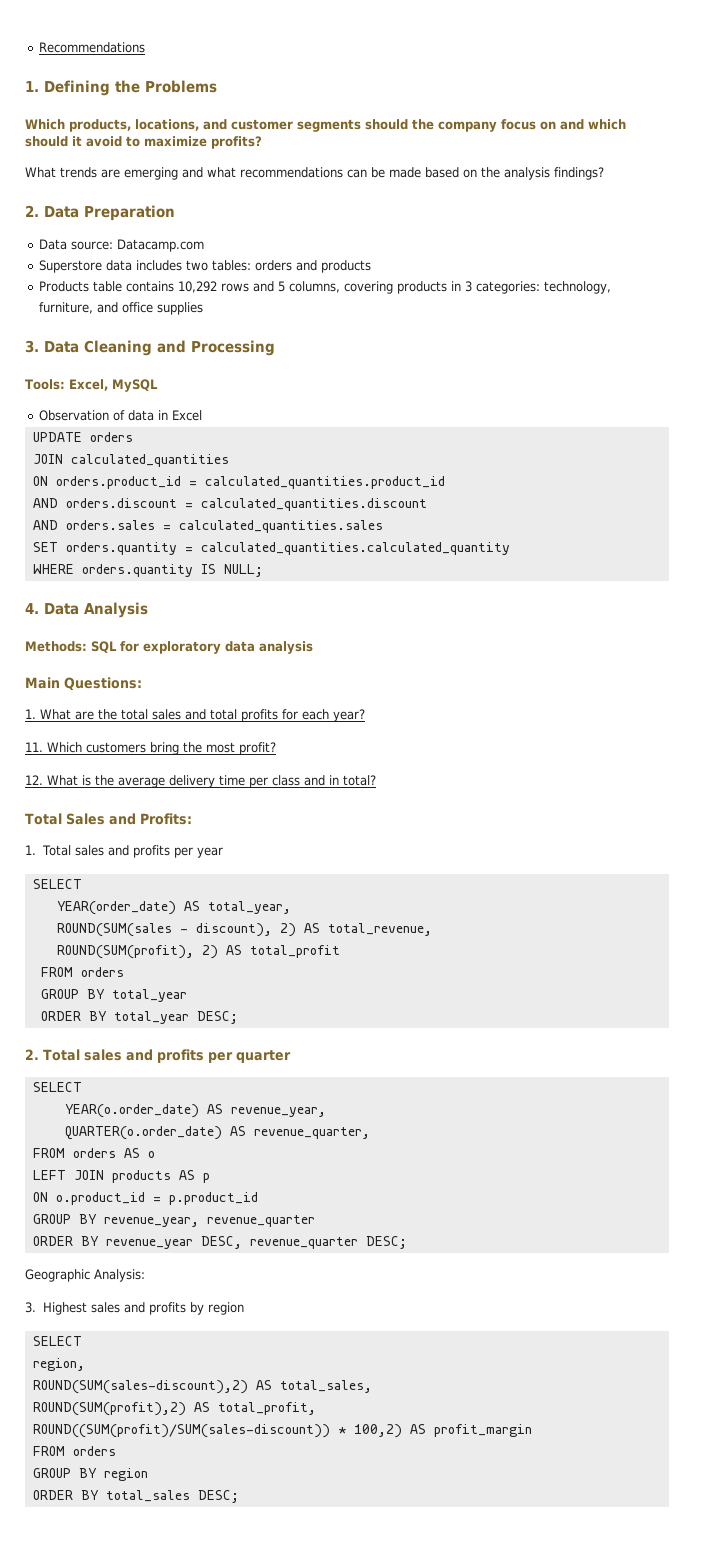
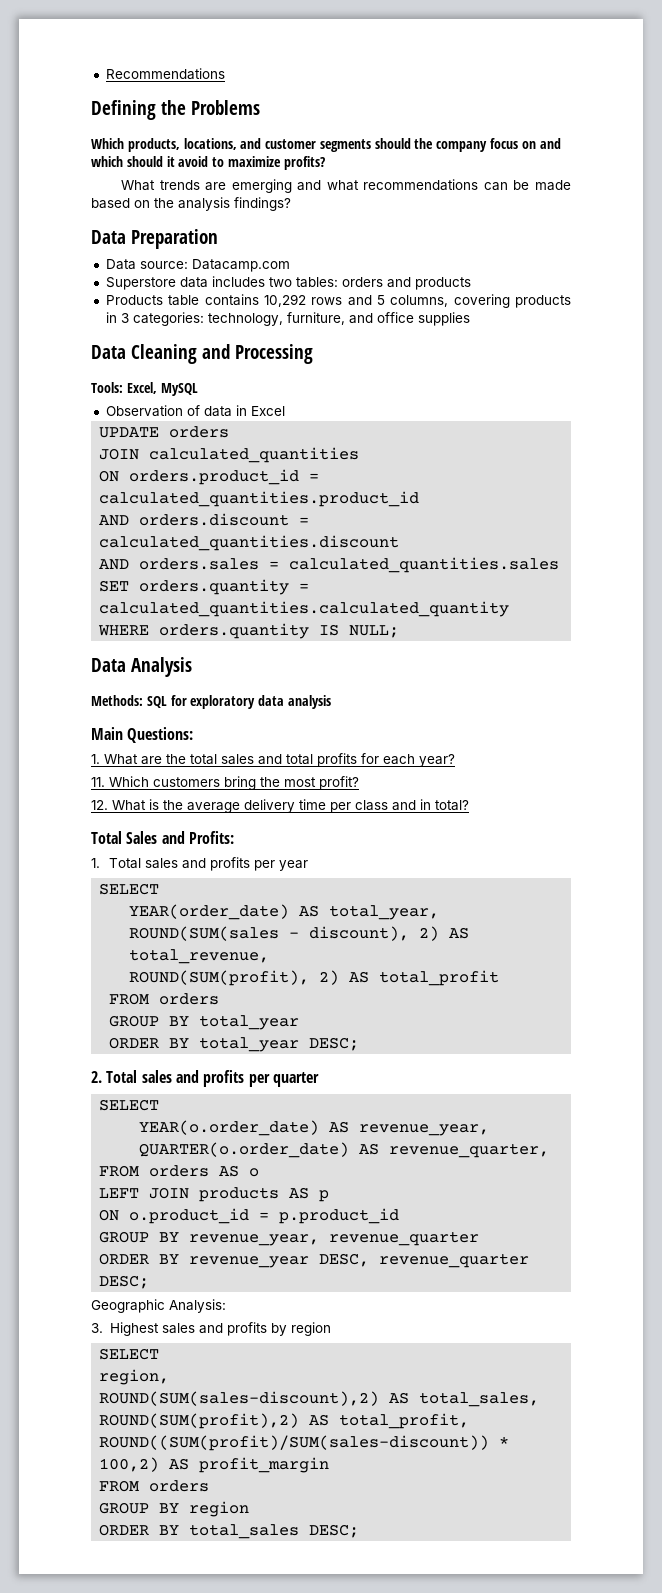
[25,81,39,92] 1. -> (225, 74) none
[25,205,39,217] 2. -> (291, 204) none
[25,340,39,353] 3. -> (470, 319) none
[25,603,39,614] 4. -> (400, 631) none

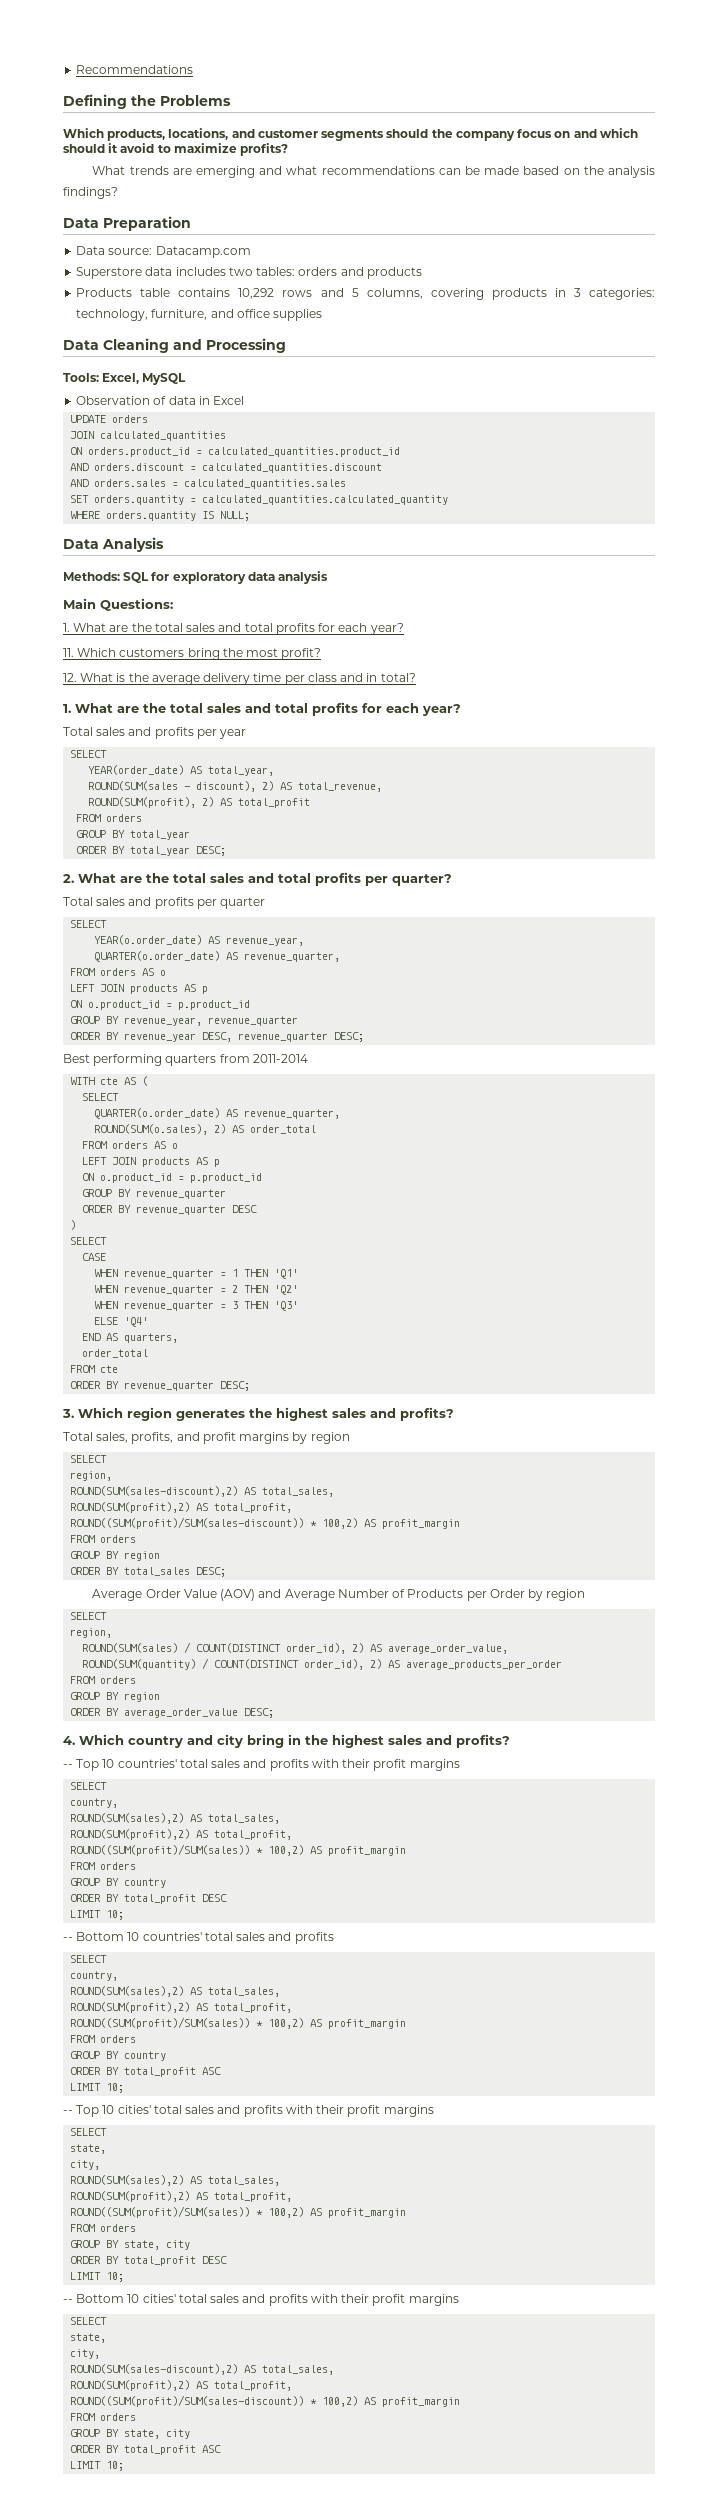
[91,831,234,844] [91,858,100,868] Total Sales and Profits: // 1. -> [63,702,461,716] 1. What are the total sales and total profits for each year? //
(102, 1077) none -> [78,872,452,886] What are the total sales and total profits per quarter? //
[91,1299,226,1313] [91,1322,267,1336] Geographic Analysis: // 3. Highest sales and profits -> [63,1054,308,1066] [70,1076,149,1086] [82,1093,120,1101] [94,1108,341,1119] [94,1124,317,1135] [82,1141,179,1149] [82,1157,221,1167] [82,1173,263,1183] [82,1189,227,1199] [82,1205,258,1215] [70,1220,77,1230] [70,1237,108,1245] [82,1253,107,1261] [94,1269,299,1279] [94,1285,299,1295] [94,1301,299,1311] [94,1317,149,1327] [82,1333,179,1343] [82,1349,149,1358] [70,1365,119,1373] [70,1381,251,1391] [62,1407,454,1421] [63,1432,290,1444] Best performing quarters from 2011-2014 // WITH cte AS ( // SELECT // QUARTER(o.order_date) AS revenue_quarter, // ROUND(SUM(o.sales), 2) AS order_total // FROM orders AS o // LEFT JOIN products AS p // ON o.product_id = p.product_id // GROUP BY revenue_quarter // ORDER BY revenue_quarter DESC // ) // SELECT // CASE // WHEN revenue_quarter = 1 THEN 'Q1' // WHEN revenue_quarter = 2 THEN 'Q2' // WHEN revenue_quarter = 3 THEN 'Q3' // ELSE 'Q4' // END AS quarters, // order_total // FROM cte // ORDER BY revenue_quarter DESC; // 3. Which region generates the highest sales and profits? // Total sales, profits, and profit margins
(360, 1531) none -> [92,1589,586,1601] [70,1612,108,1620] [70,1628,113,1638] [82,1642,509,1654] [82,1658,563,1670] [70,1676,137,1684] [70,1692,161,1702] [70,1708,275,1718] [63,1734,510,1748] [63,1759,460,1771] [70,1782,108,1790] [70,1798,119,1808] [70,1813,281,1824] [70,1829,293,1840] [70,1844,407,1856] [70,1862,137,1870] [70,1878,167,1888] [70,1894,228,1904] [70,1910,125,1920] [63,1932,334,1944] [70,1955,108,1963] [70,1971,119,1981] [70,1986,281,1997] [70,2002,293,2013] [70,2017,407,2029] [70,2035,137,2043] [70,2051,167,2061] [70,2067,222,2077] [70,2083,125,2093] [63,2105,434,2117] [70,2128,108,2136] [70,2144,107,2154] [70,2160,101,2170] [70,2175,281,2186] [70,2191,293,2202] [70,2206,407,2218] [70,2224,137,2232] [70,2240,191,2250] [70,2256,228,2266] [70,2272,125,2282] [63,2294,459,2306] [70,2317,108,2325] [70,2333,107,2343] [70,2349,101,2359] [70,2364,335,2375] [70,2380,293,2391] [70,2395,461,2407] [70,2413,137,2421] [70,2429,191,2439] [70,2445,222,2455] [70,2461,125,2471] // Average Order Value (AOV) and Average Number of Products per Order by region // SELECT // region, // ROUND(SUM(sales) / COUNT(DISTINCT order_id), 2) AS average_order_value, // ROUND(SUM(quantity) / COUNT(DISTINCT order_id), 2) AS average_products_per_order // FROM orders // GROUP BY region // ORDER BY average_order_value DESC; // 4. Which country and city bring in the highest sales and profits? // -- Top 10 countries' total sales and profits with their profit margins // SELECT // country, // ROUND(SUM(sales),2) AS total_sales, // ROUND(SUM(profit),2) AS total_profit, // ROUND((SUM(profit)/SUM(sales)) * 100,2) AS profit_margin // FROM orders // GROUP BY country // ORDER BY total_profit DESC // LIMIT 10; // -- Bottom 10 countries' total sales and profits // SELECT // country, // ROUND(SUM(sales),2) AS total_sales, // ROUND(SUM(profit),2) AS total_profit, // ROUND((SUM(profit)/SUM(sales)) * 100,2) AS profit_margin // FROM orders // GROUP BY country // ORDER BY total_profit ASC // LIMIT 10; // -- Top 10 cities' total sales and profits with their profit margins // SELECT // state, // city, // ROUND(SUM(sales),2) AS total_sales, // ROUND(SUM(profit),2) AS total_profit, // ROUND((SUM(profit)/SUM(sales)) * 100,2) AS profit_margin // FROM orders // GROUP BY state, city // ORDER BY total_profit DESC // LIMIT 10; // -- Bottom 10 cities' total sales and profits with their profit margins // SELECT // state, // city, // ROUND(SUM(sales-discount),2) AS total_sales, // ROUND(SUM(profit),2) AS total_profit, // ROUND((SUM(profit)/SUM(sales-discount)) * 100,2) AS profit_margin // FROM orders // GROUP BY state, city // ORDER BY total_profit ASC // LIMIT 10;

